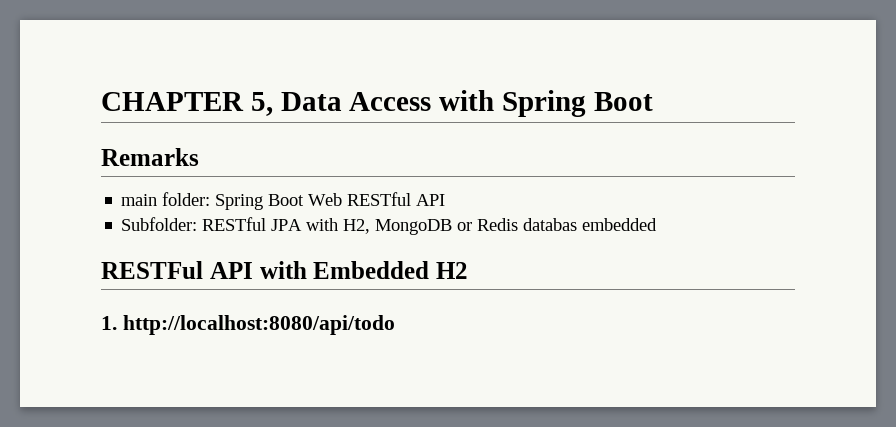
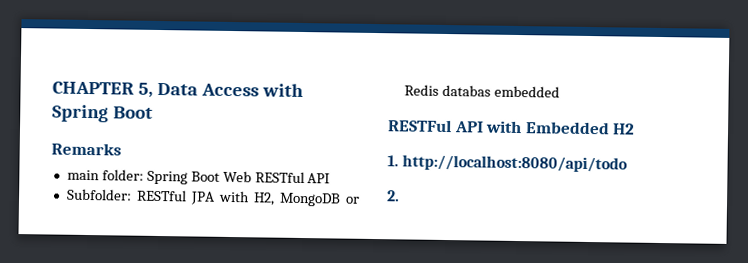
(395, 325) none -> [387,190,400,202] // 2.

